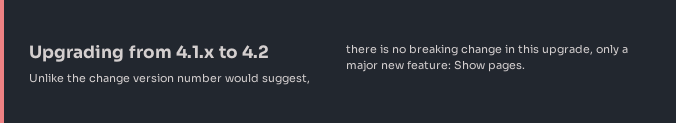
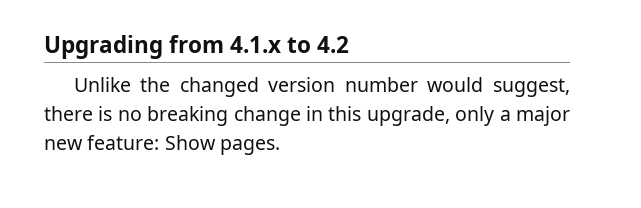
[89,73,130,85] change -> [179,77,259,97] changed

